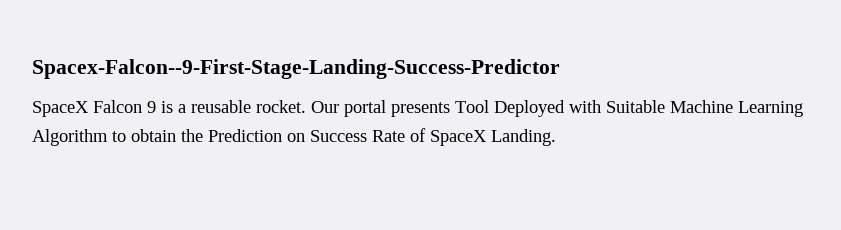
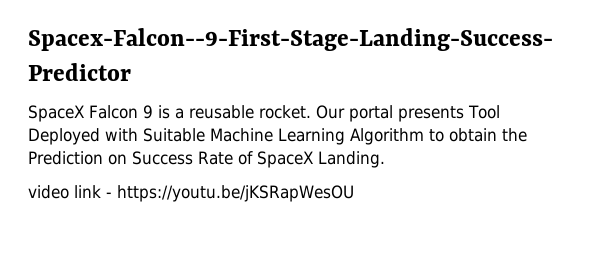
(556, 137) none -> [28,185,354,202] // video link - https://youtu.be/jKSRapWesOU

